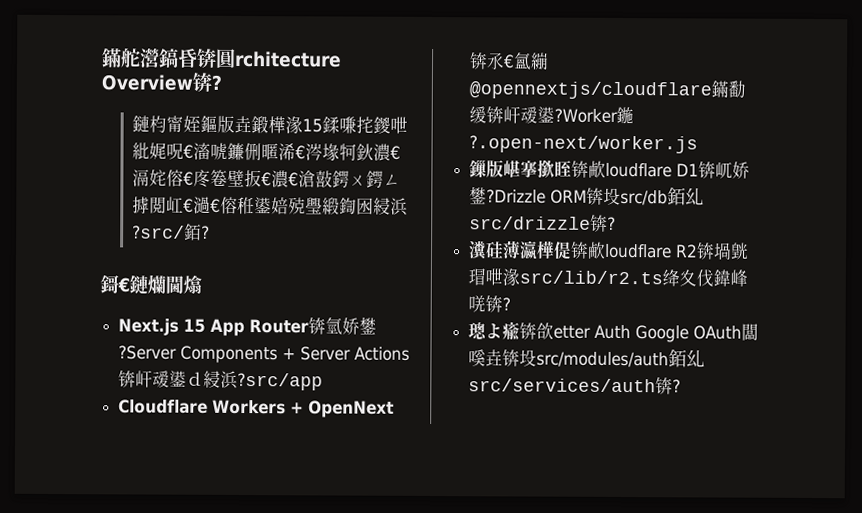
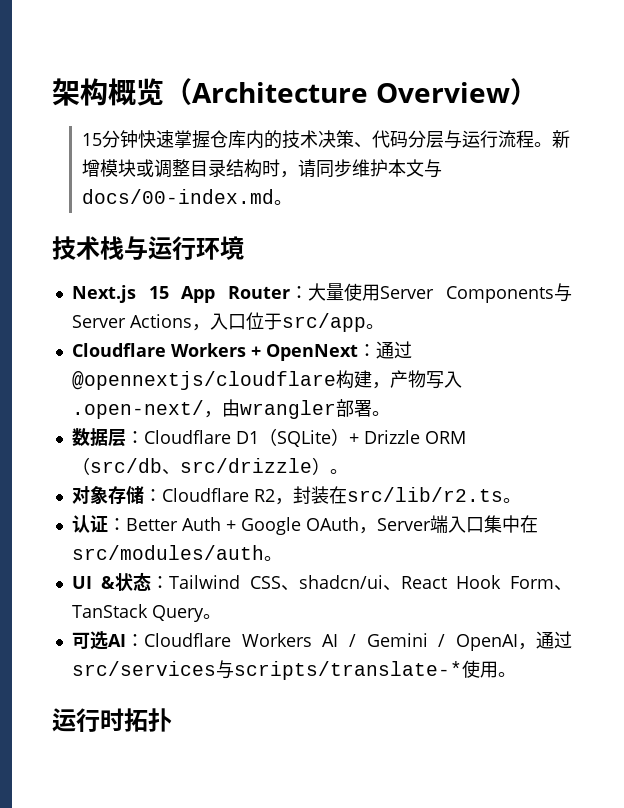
[101,48,342,68] [101,72,222,92] [131,115,408,135] [131,142,401,161] [131,169,401,188] [131,196,408,216] [131,223,210,241] [100,274,202,295] [118,316,378,337] [118,345,411,364] [118,370,324,391] [118,399,395,418] [469,52,550,70] [469,80,747,100] [469,106,635,125] [469,135,699,154] [469,159,751,179] [469,186,705,206] [469,214,617,232] [468,240,750,261] [468,268,749,288] [468,295,512,313] [468,321,760,343] [468,349,706,368] [468,377,682,395] 鏋舵瀯鎬昏锛圓rchitecture Overview锛? // 鏈枃甯姪鏂版垚鍛樺湪15鍒嗛挓鍐呭紕娓呪€滀唬鐮侀暱浠€涔堟牱鈥濃€滆姹傛€庝箞璧扳€濃€滄敼鍔ㄨ鍔ㄥ摢閲屸€濄€傛秹鍙婄殑璺緞鍧囦綅浜?src/銆? // 鎶€鏈爤閫熻 // Next.js 15 App Router锛氫娇鐢?Server Components + Server Actions锛屽叆鍙ｄ綅浜?src/app // Cloudflare Workers + OpenNext锛氶€氳繃@opennextjs/cloudflare鏋勫缓锛屽叆鍙?Worker鍦?.open-next/worker.js // 鏁版嵁搴撳眰锛欳loudflare D1锛屼娇鐢?Drizzle ORM锛坄src/db銆乣src/drizzle锛? // 瀵硅薄瀛樺偍锛欳loudflare R2锛堝皝瑁呭湪src/lib/r2.ts绛夊伐鍏峰唴锛? // 璁よ瘉锛欱etter Auth Google OAuth闆嗘垚锛坄src/modules/auth銆乣src/services/auth锛? -> [52,78,538,106] [81,130,570,149] [81,159,442,178] [81,189,292,205] [52,236,244,260] [71,283,572,303] [71,312,384,332] [71,341,412,361] [71,370,462,390] [71,399,390,419] [71,428,466,447] [71,457,348,475] [71,486,521,505] [71,515,538,535] [71,545,282,561] [71,572,572,591] [71,604,221,622] [71,631,572,651] [71,660,516,680] [52,708,172,732] 架构概览（Architecture Overview） // 15分钟快速掌握仓库内的技术决策、代码分层与运行流程。新增模块或调整目录结构时，请同步维护本文与docs/00-index.md。 // 技术栈与运行环境 // Next.js 15 App Router：大量使用Server Components与Server Actions，入口位于src/app。 // Cloudflare Workers + OpenNext：通过@opennextjs/cloudflare构建，产物写入.open-next/，由wrangler部署。 // 数据层：Cloudflare D1（SQLite）+ Drizzle ORM（src/db、src/drizzle）。 // 对象存储：Cloudflare R2，封装在src/lib/r2.ts。 // 认证：Better Auth + Google OAuth，Server端入口集中在src/modules/auth。 // UI &状态：Tailwind CSS、shadcn/ui、React Hook Form、TanStack Query。 // 可选AI：Cloudflare Workers AI / Gemini / OpenAI，通过src/services与scripts/translate-*使用。 // 运行时拓扑

